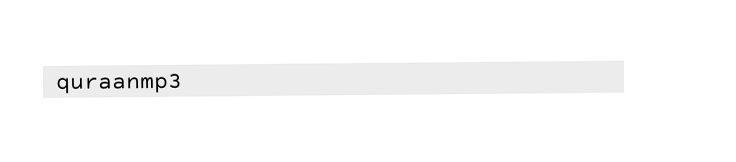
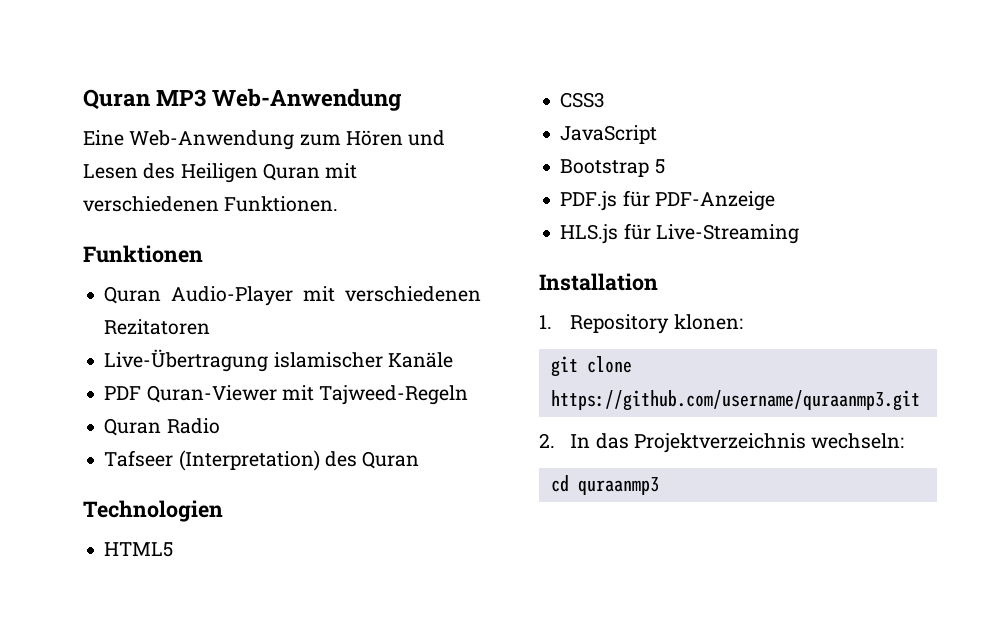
(54, 83) none -> [83,88,403,111] [83,130,446,150] [83,163,358,183] [83,196,339,212] [83,245,203,263] [104,286,482,306] [104,319,211,335] [104,349,453,372] [104,385,469,405] [104,418,220,436] [104,450,420,471] [83,500,223,522] [104,542,174,557] [560,92,606,108] [560,125,658,144] [560,159,665,177] [560,190,775,211] [560,223,799,244] [539,273,658,291] [539,314,743,334] [550,356,632,377] [550,390,920,411] [539,433,905,453] [550,475,569,492] Quran MP3 Web-Anwendung // Eine Web-Anwendung zum Hören und Lesen des Heiligen Quran mit verschiedenen Funktionen. // Funktionen // Quran Audio-Player mit verschiedenen Rezitatoren // Live-Übertragung islamischer Kanäle // PDF Quran-Viewer mit Tajweed-Regeln // Quran Radio // Tafseer (Interpretation) des Quran // Technologien // HTML5 // CSS3 // JavaScript // Bootstrap 5 // PDF.js für PDF-Anzeige // HLS.js für Live-Streaming // Installation // 1. Repository klonen: // git clone https://github.com/username/quraanmp3.git // 2. In das Projektverzeichnis wechseln: // cd

